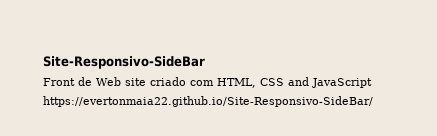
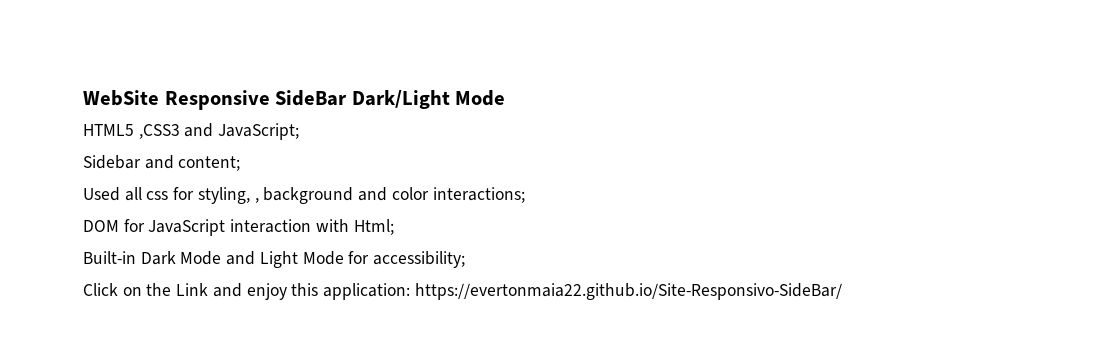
[43,56,205,69] [43,77,372,88] Site-Responsivo-SideBar // Front de Web site criado com HTML, CSS and JavaScript // -> [83,90,506,110] [83,123,300,140] [83,155,241,171] [83,187,525,204] [83,219,394,236] [83,251,466,268] [83,283,411,300] WebSite Responsive SideBar Dark/Light Mode // HTML5 ,CSS3 and JavaScript; // Sidebar and content; // Used all css for styling, , background and color interactions; // DOM for JavaScript interaction with Html; // Built-in Dark Mode and Light Mode for accessibility; // Click on the Link and enjoy this application:

